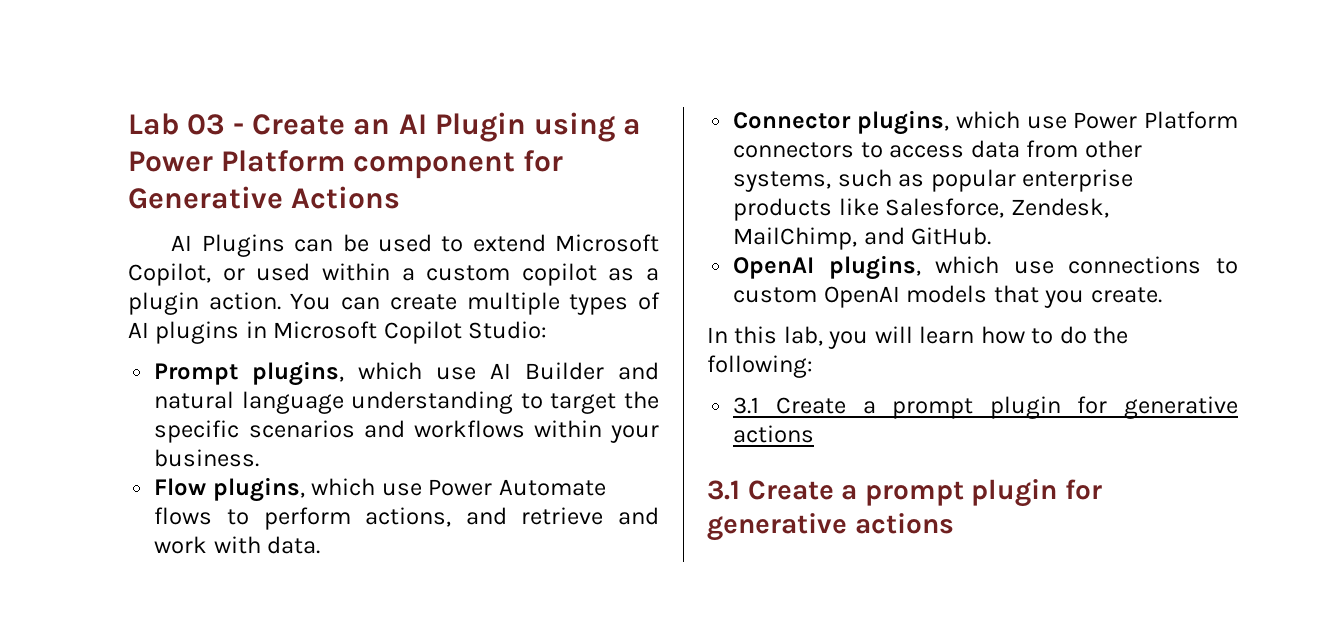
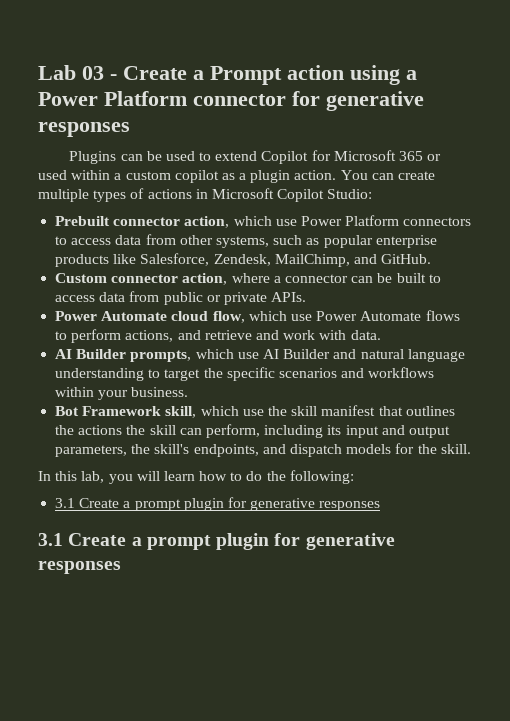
[353,112,526,142] an AI Plugin -> [193,65,344,85] a Prompt action
[353,150,564,179] [128,186,401,209] [171,235,193,251] component for Generative Actions // AI -> [193,91,424,111] [38,122,130,137] connector for generative responses //
[554,234,659,252] [128,263,211,286] Microsoft Copilot, -> [261,150,424,164] Copilot for Microsoft 365
[128,321,240,344] AI plugins -> [147,189,192,199] actions
[154,361,659,386] [154,391,659,414] [154,420,659,443] [154,449,260,467] [154,477,606,502] [154,507,660,530] [154,536,321,554] [733,110,950,135] Prompt plugins, which use AI Builder and natural language understanding to target the specific scenarios and workflows within your business. // Flow plugins, which use Power Automate flows to perform actions, and retrieve and work with data. // Connector plugins, -> [55,216,230,228] Prebuilt connector action,
[733,255,1238,280] [733,285,1162,308] OpenAI plugins, which use connections to custom OpenAI models that you create. -> [55,273,441,285] [55,291,307,305] [55,310,460,323] [55,329,381,343] [55,349,465,362] [55,367,435,381] [55,387,189,400] [55,405,455,418] [55,424,450,438] [55,443,471,457] Custom connector action, where a connector can be built to access data from public or private APIs. // Power Automate cloud flow, which use Power Automate flows to perform actions, and retrieve and work with data. // AI Builder prompts, which use AI Builder and natural language understanding to target the specific scenarios and workflows within your business. // Bot Framework skill, which use the skill manifest that outlines the actions the skill can perform, including its input and output parameters, the skill's endpoints, and dispatch models for the skill.
[733,425,815,443] [707,479,1102,507] [707,513,954,541] actions // 3.1 Create a prompt plugin for generative actions -> [319,501,381,511] [38,533,395,550] [38,561,121,574] responses // 3.1 Create a prompt plugin for generative responses

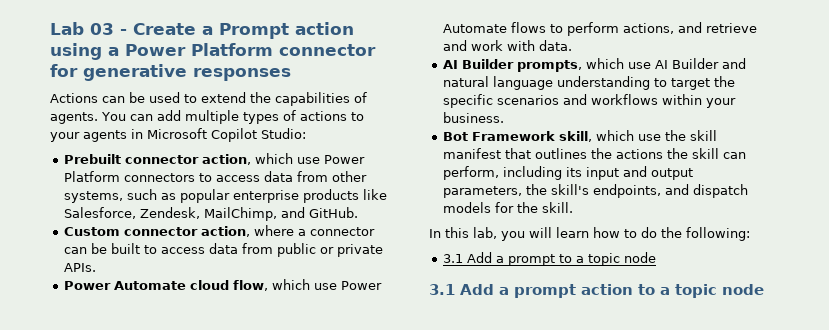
[69,151,117,164] Plugins -> [50,93,98,103] Actions
[261,150,442,164] [38,170,337,183] Copilot for Microsoft 365 or used within a custom copilot as a plugin action. -> [250,92,367,106] [50,112,98,124] the capabilities of agents.
[398,171,436,180] create -> [156,110,181,121] add
(192, 194) none -> [350,112,364,121] [50,130,127,142] to your agents
[79,497,381,511] [38,533,395,550] [38,561,121,574] Create a prompt plugin for generative responses // 3.1 Create a prompt plugin for generative responses -> [467,252,657,266] [429,284,764,298] Add a prompt to a topic node // 3.1 Add a prompt action to a topic node

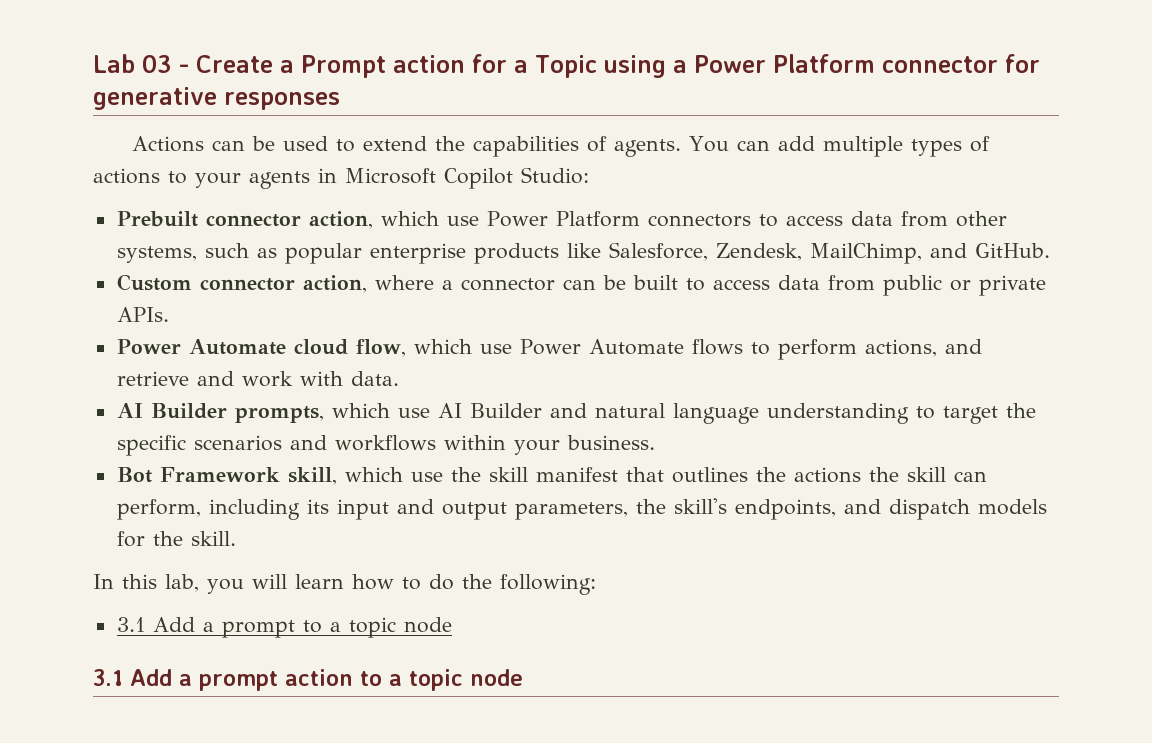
(354, 28) none -> [472,54,597,78] for a Topic

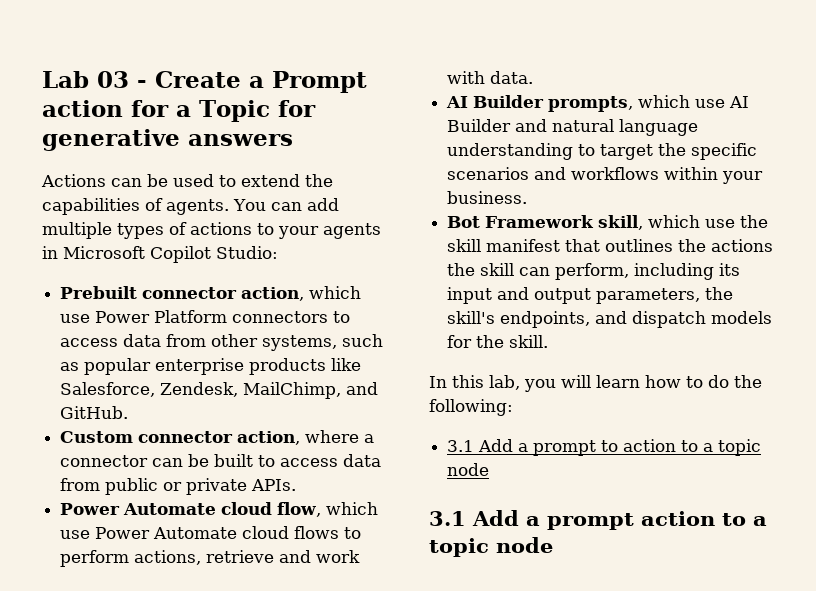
[603,54,998,78] using a Power Platform connector -> (270, 111) none
[224,92,340,110] responses -> [188,134,293,146] answers
(684, 347) none -> [242,526,290,539] cloud
[944,339,982,354] and -> (202, 557) none
(322, 626) none -> [623,439,699,452] action to

